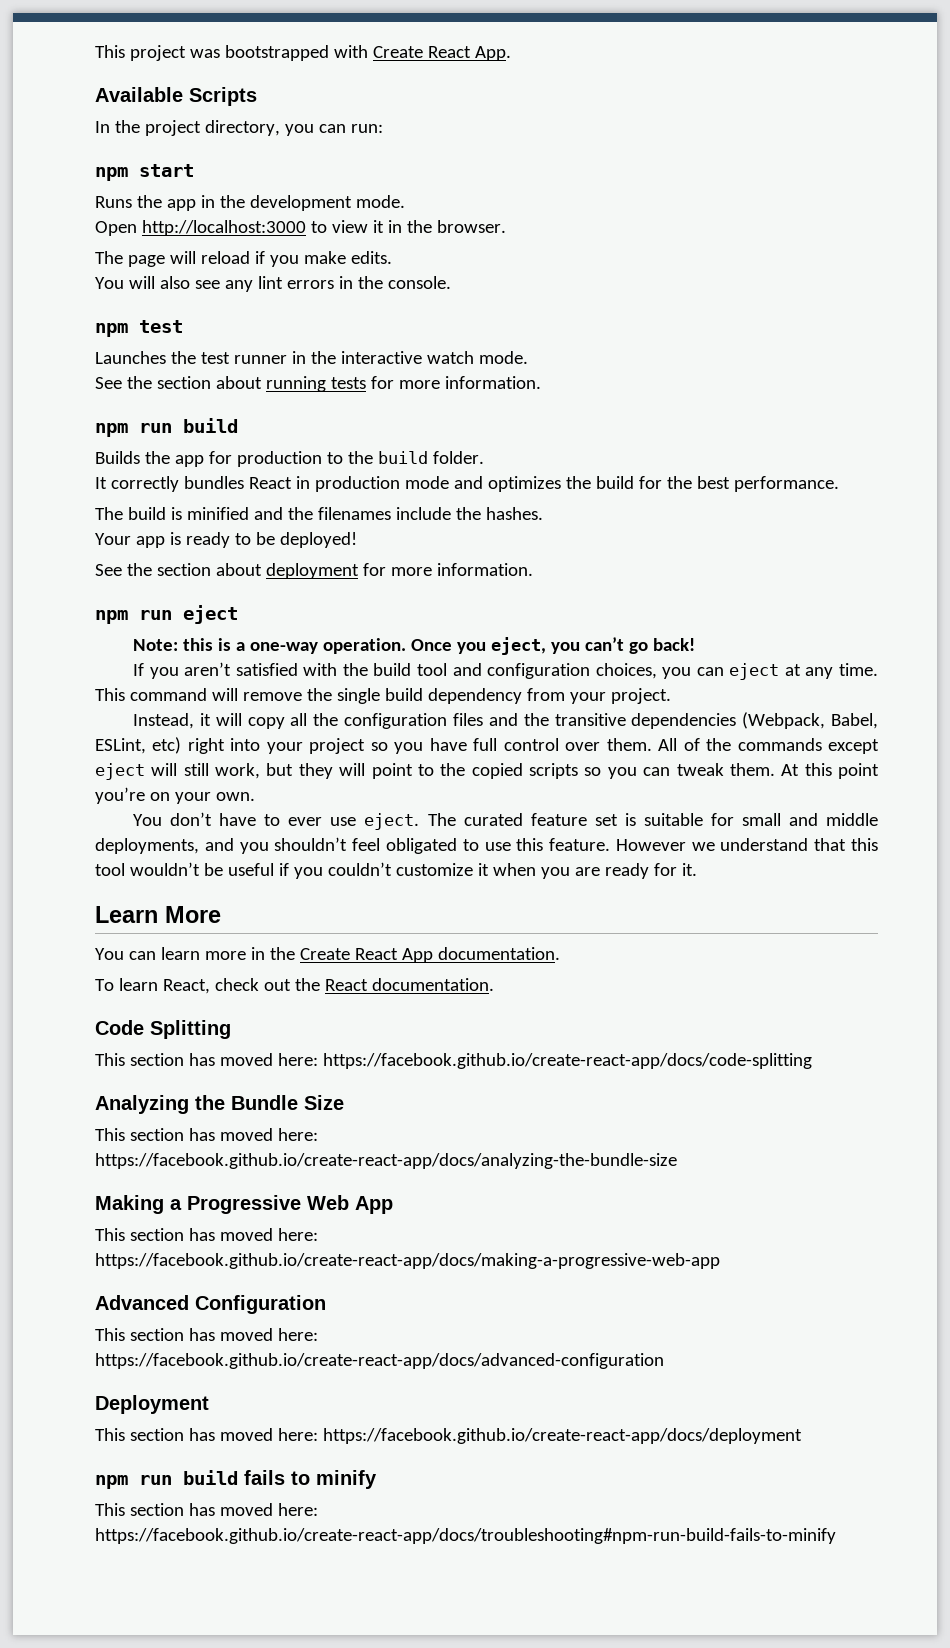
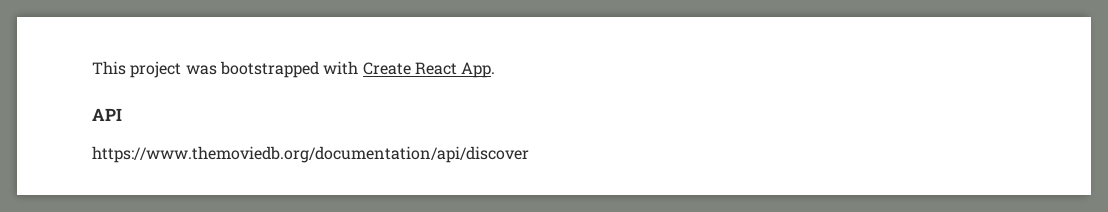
[95,87,257,106] [95,120,383,136] [95,164,194,181] [95,195,405,211] [95,220,506,236] [95,251,392,267] [95,276,451,292] [95,320,183,337] [95,351,528,364] [95,376,541,392] [95,418,238,437] [95,451,484,467] [95,476,839,492] [95,507,543,520] [95,532,357,548] [95,563,533,579] [95,605,238,624] [133,637,696,655] [133,662,878,680] [95,688,671,704] [133,712,878,729] [95,737,880,754] [95,763,879,780] [95,787,255,804] [133,812,878,830] [95,837,879,854] [95,862,697,879] [95,906,221,923] [95,947,560,963] [95,978,494,994] [95,1020,231,1039] [95,1053,812,1069] [95,1095,344,1114] [95,1128,318,1141] [95,1153,677,1169] [95,1195,393,1214] [95,1228,318,1241] [95,1253,720,1269] [95,1295,326,1314] [95,1328,318,1341] [95,1353,664,1369] [95,1395,209,1414] [95,1428,802,1444] [95,1470,377,1489] [95,1503,318,1516] [95,1528,836,1544] Available Scripts // In the project directory, you can run: // npm start // Runs the app in the development mode. // Open http://localhost:3000 to view it in the browser. // The page will reload if you make edits. // You will also see any lint errors in the console. // npm test // Launches the test runner in the interactive watch mode. // See the section about running tests for more information. // npm run build // Builds the app for production to the build folder. // It correctly bundles React in production mode and optimizes the build for the best performance. // The build is minified and the filenames include the hashes. // Your app is ready to be deployed! // See the section about deployment for more information. // npm run eject // Note: this is a one-way operation. Once you eject, you can’t go back! // If you aren’t satisfied with the build tool and configuration choices, you can eject at any time. This command will remove the single build dependency from your project. // Instead, it will copy all the configuration files and the transitive dependencies (Webpack, Babel, ESLint, etc) right into your project so you have full control over them. All of the commands except eject will still work, but they will point to the copied scripts so you can tweak them. At this point you’re on your own. // You don’t have to ever use eject. The curated feature set is suitable for small and middle deployments, and you shouldn’t feel obligated to use this feature. However we understand that this tool wouldn’t be useful if you couldn’t customize it when you are ready for it. // Learn More // You can learn more in the Create React App documentation. // To learn React, check out the React documentation. // Code Splitting // This section has moved here: https://facebook.github.io/create-react-app/docs/code-splitting // Analyzing the Bundle Size // This section has moved here: https://facebook.github.io/create-react-app/docs/analyzing-the-bundle-size // Making a Progressive Web App // This section has moved here: https://facebook.github.io/create-react-app/docs/making-a-progressive-web-app // Advanced Configuration // This section has moved here: https://facebook.github.io/create-react-app/docs/advanced-configuration // Deployment // This section has moved here: https://facebook.github.io/create-react-app/docs/deployment // npm run build fails to minify // This section has moved here: https://facebook.github.io/create-react-app/docs/troubleshooting#npm-run-build-fails-to-minify -> [92,108,122,121] [92,146,529,163] API // https://www.themoviedb.org/documentation/api/discover

